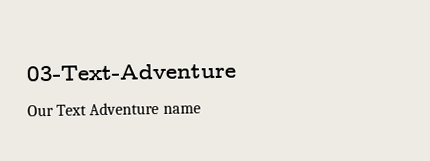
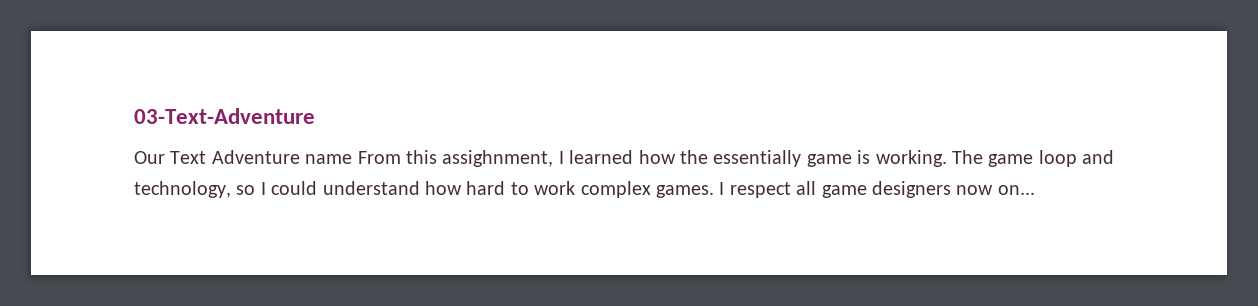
(201, 109) none -> [357,150,1115,167] [134,181,1035,198] From this assighnment, I learned how the essentially game is working. The game loop and technology, so I could understand how hard to work complex games. I respect all game designers now on...

